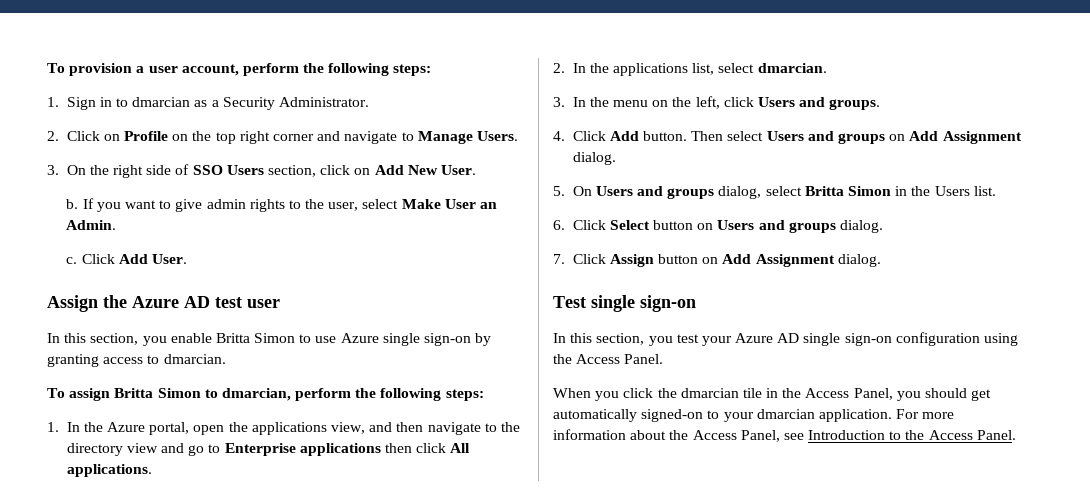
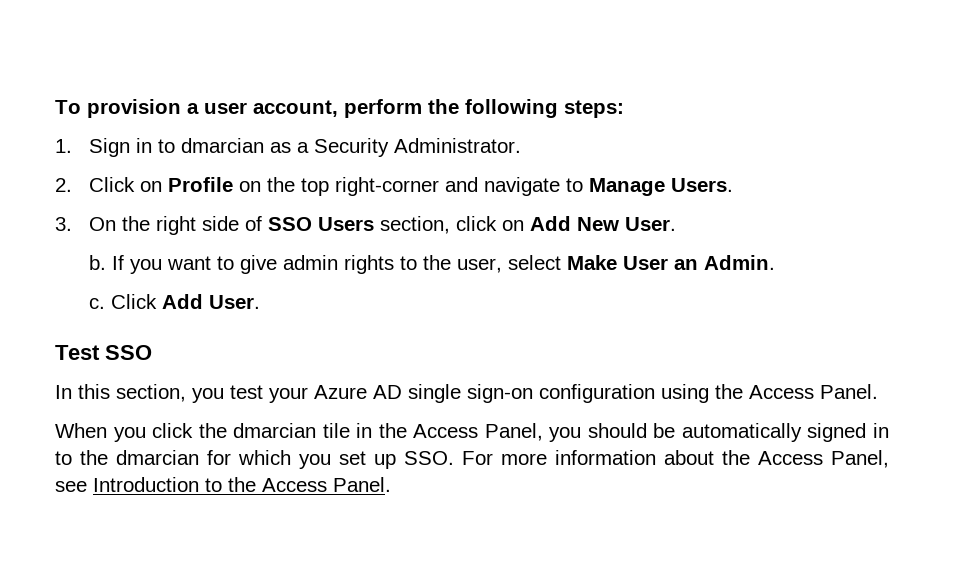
[239,131,315,144] right corner -> [335,177,440,196] right-corner
[47,295,280,312] [47,333,492,346] [47,354,226,367] [47,388,484,401] [47,422,520,435] [66,443,471,456] [66,464,152,477] [553,63,827,76] [553,96,881,110] [553,131,1022,144] [572,152,616,165] [553,186,996,199] [553,220,884,233] [553,254,881,267] // Assign the Azure AD test user // In this section, you enable Britta Simon to use Azure single sign-on by granting access to dmarcian. // To assign Britta Simon to dmarcian, perform the following steps: // 1. In the Azure portal, open the applications view, and then navigate to the directory view and go to Enterprise applications then click All applications. // 2. In the applications list, select dmarcian. // 3. In the menu on the left, click Users and groups. // 4. Click Add button. Then select Users and groups on Add Assignment dialog. // 5. On Users and groups dialog, select Britta Simon in the Users list. // 6. Click Select button on Users and groups dialog. // 7. Click Assign button on Add Assignment dialog. -> (261, 302) none
[591,295,696,312] single sign-on -> [105,345,152,360] SSO
[971,389,992,401] [553,409,892,422] get automatically signed-on to your dmarcian application. -> [653,423,889,442] [55,450,454,469] be automatically signed in to the dmarcian for which you set up SSO.

